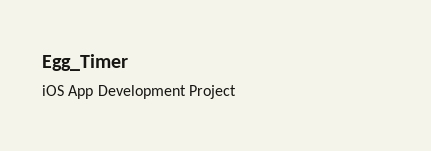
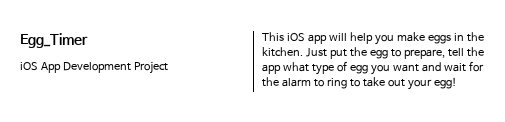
(236, 92) none -> [262,32,484,45] [262,47,484,59] [262,61,484,75] [262,77,457,90] // This iOS app will help you make eggs in the kitchen. Just put the egg to prepare, tell the app what type of egg you want and wait for the alarm to ring to take out your egg!

